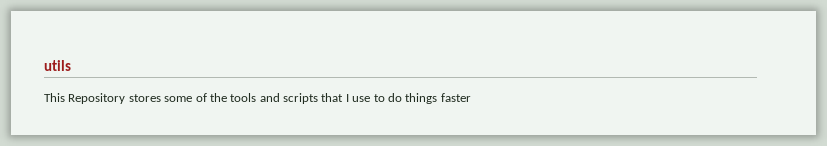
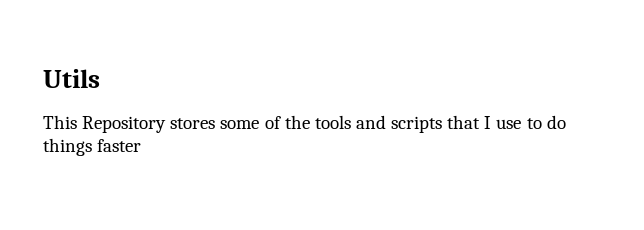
[44,60,71,71] utils -> [43,69,100,88] Utils

